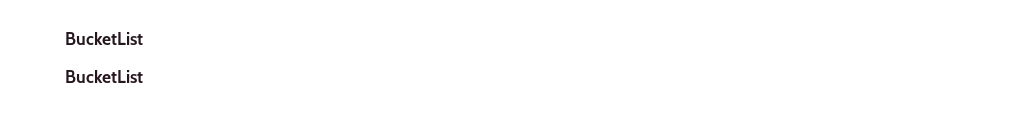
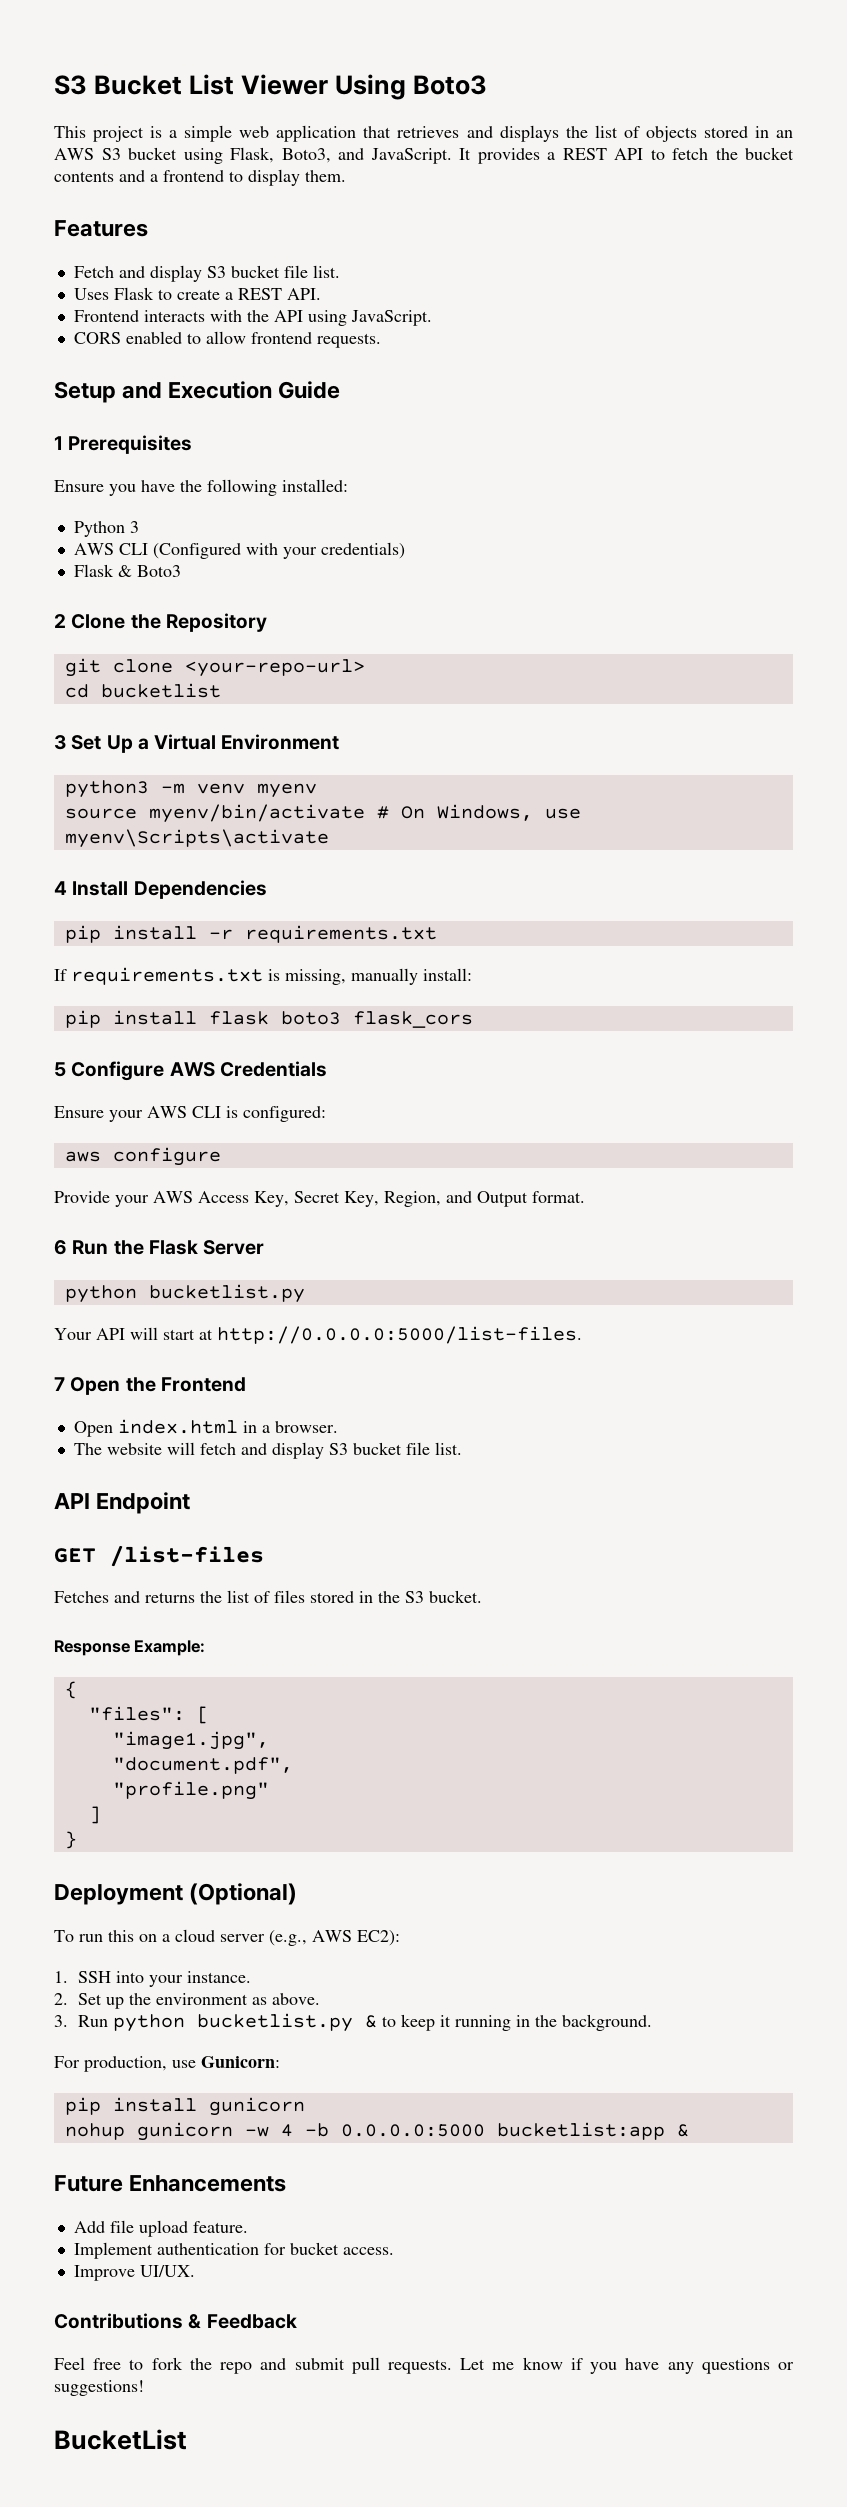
[65,32,143,45] BucketList -> [54,74,488,100] [54,125,793,142] [54,147,794,164] [54,169,346,186] [54,220,148,237] [73,265,340,282] [73,287,321,300] [73,310,432,326] [73,331,381,348] [54,381,341,403] [54,435,193,454] [54,479,348,496] [73,521,139,537] [73,542,405,559] [73,564,181,577] [54,613,267,632] [64,658,365,677] [64,683,221,698] [54,734,340,753] [64,780,317,798] [64,804,581,823] [64,829,329,848] [54,880,267,899] [64,925,437,943] [54,967,472,985] [64,1010,473,1028] [54,1061,327,1081] [54,1106,326,1122] [64,1147,221,1166] [54,1191,585,1207] [54,1240,265,1255] [64,1284,305,1303] [54,1326,582,1344] [54,1377,246,1395] [73,1419,338,1437] [73,1442,462,1459] [54,1492,191,1514] [54,1545,264,1567] [54,1590,482,1603] [54,1640,206,1656] [64,1681,77,1699] [88,1706,209,1724] [112,1731,269,1750] [112,1757,293,1774] [112,1781,269,1800] [88,1806,101,1824] [64,1831,77,1849] [54,1883,298,1905] [54,1929,400,1946] [54,1971,252,1987] [54,1993,321,2009] [54,2013,653,2032] [54,2056,280,2072] [64,2097,305,2116] [64,2122,689,2141] [54,2175,287,2192] [73,2220,248,2237] [73,2242,394,2259] [73,2265,195,2281] [54,2313,297,2329] [54,2357,794,2374] [54,2380,144,2396] S3 Bucket List Viewer Using Boto3 // This project is a simple web application that retrieves and displays the list of objects stored in an AWS S3 bucket using Flask, Boto3, and JavaScript. It provides a REST API to fetch the bucket contents and a frontend to display them. // Features // Fetch and display S3 bucket file list. // Uses Flask to create a REST API. // Frontend interacts with the API using JavaScript. // CORS enabled to allow frontend requests. // Setup and Execution Guide // 1 Prerequisites // Ensure you have the following installed: // Python 3 // AWS CLI (Configured with your credentials) // Flask & Boto3 // 2 Clone the Repository // git clone <your-repo-url> // cd bucketlist // 3 Set Up a Virtual Environment // python3 -m venv myenv // source myenv/bin/activate # On Windows, use myenv\Scripts\activate // 4 Install Dependencies // pip install -r requirements.txt // If requirements.txt is missing, manually install: // pip install flask boto3 flask_cors // 5 Configure AWS Credentials // Ensure your AWS CLI is configured: // aws configure // Provide your AWS Access Key, Secret Key, Region, and Output format. // 6 Run the Flask Server // python bucketlist.py // Your API will start at http://0.0.0.0:5000/list-files. // 7 Open the Frontend // Open index.html in a browser. // The website will fetch and display S3 bucket file list. // API Endpoint // GET /list-files // Fetches and returns the list of files stored in the S3 bucket. // Response Example: // { // "files": [ // "image1.jpg", // "document.pdf", // "profile.png" // ] // } // Deployment (Optional) // To run this on a cloud server (e.g., AWS EC2): // 1. SSH into your instance. // 2. Set up the environment as above. // 3. Run python bucketlist.py & to keep it running in the background. // For production, use Gunicorn: // pip install gunicorn // nohup gunicorn -w 4 -b 0.0.0.0:5000 bucketlist:app & // Future Enhancements // Add file upload feature. // Implement authentication for bucket access. // Improve UI/UX. // Contributions & Feedback // Feel free to fork the repo and submit pull requests. Let me know if you have any questions or suggestions!

